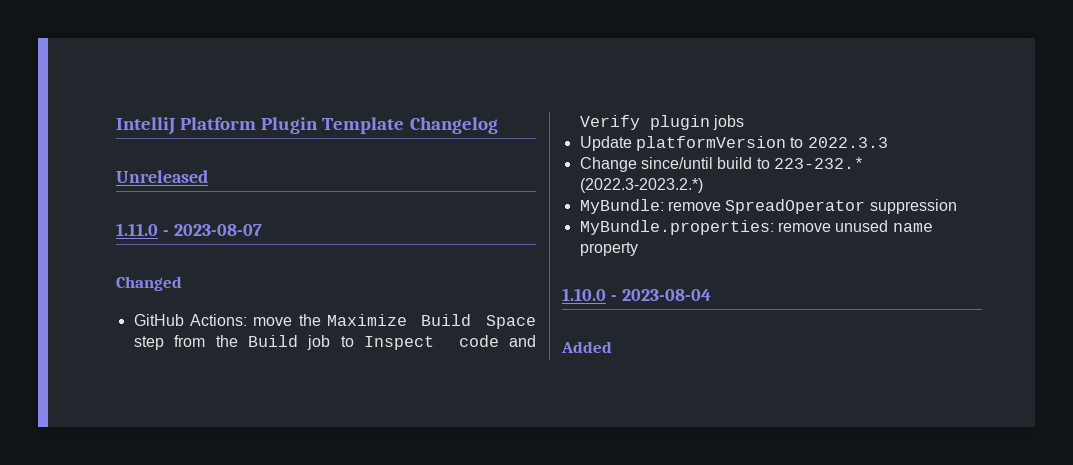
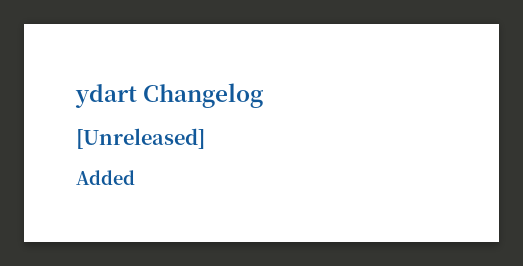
[116,117,498,135] [116,170,208,183] [116,223,262,236] [116,276,182,291] [133,314,536,329] [133,335,536,350] [579,115,744,130] [579,136,888,151] [579,157,864,172] [579,178,703,193] [579,199,957,214] [579,220,933,235] [579,242,638,256] [562,288,711,301] IntelliJ Platform Plugin Template Changelog // Unreleased // 1.11.0 - 2023-08-07 // Changed // GitHub Actions: move the Maximize Build Space step from the Build job to Inspect code and Verify plugin jobs // Update platformVersion to 2022.3.3 // Change since/until build to 223-232.* (2022.3-2023.2.*) // MyBundle: remove SpreadOperator suppression // MyBundle.properties: remove unused name property // 1.10.0 - 2023-08-04 -> [75,83,264,108] [76,128,205,149] ydart Changelog // [Unreleased]

